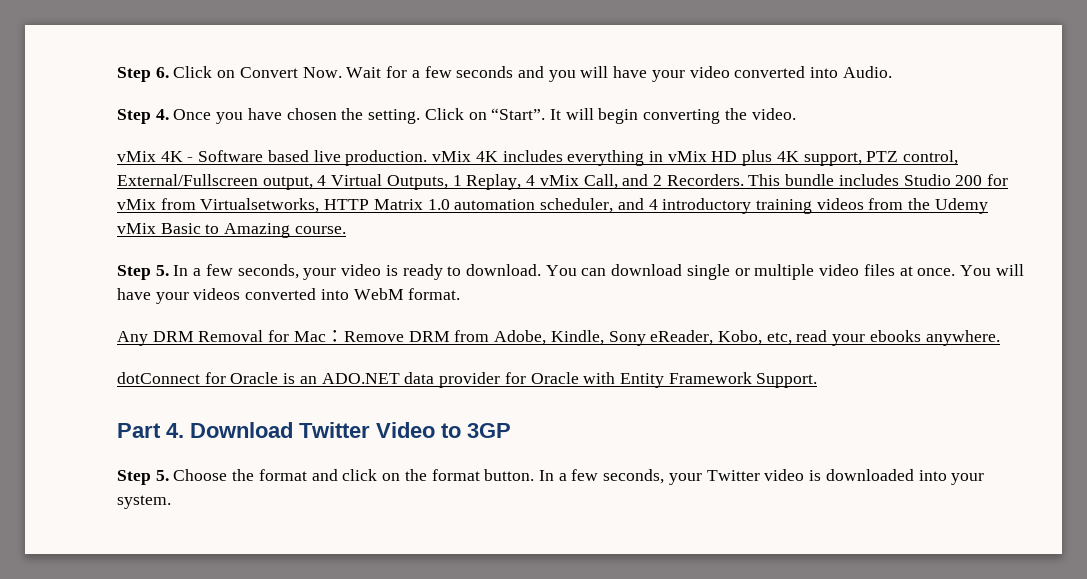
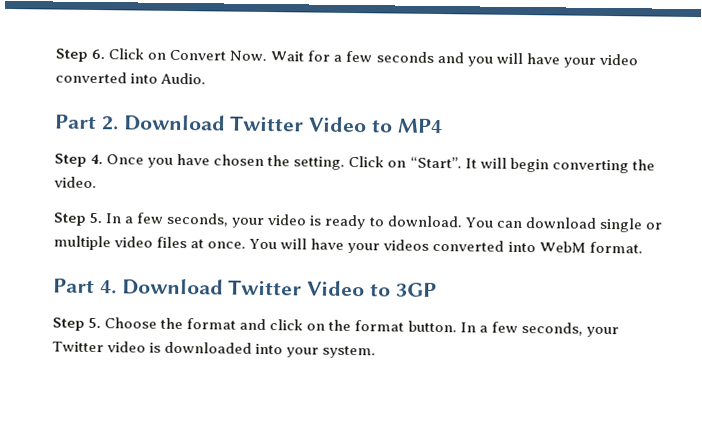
(892, 72) none -> [54,114,443,134] // Part 2. Download Twitter Video to MP4
[117,150,959,166] [117,174,1009,190] [117,198,988,214] [117,223,346,238] // vMix 4K - Software based live production. vMix 4K includes everything in vMix HD plus 4K support, PTZ control, External/Fullscreen output, 4 Virtual Outputs, 1 Replay, 4 vMix Call, and 2 Recorders. This bundle includes Studio 200 for vMix from Virtualsetworks, HTTP Matrix 1.0 automation scheduler, and 4 introductory training videos from the Udemy vMix Basic to Amazing course. -> (97, 182) none
[117,330,1000,346] [117,372,818,388] // Any DRM Removal for Mac：Remove DRM from Adobe, Kindle, Sony eReader, Kobo, etc, read your ebooks anywhere. // dotConnect for Oracle is an ADO.NET data provider for Oracle with Entity Framework Support. -> (643, 247) none

